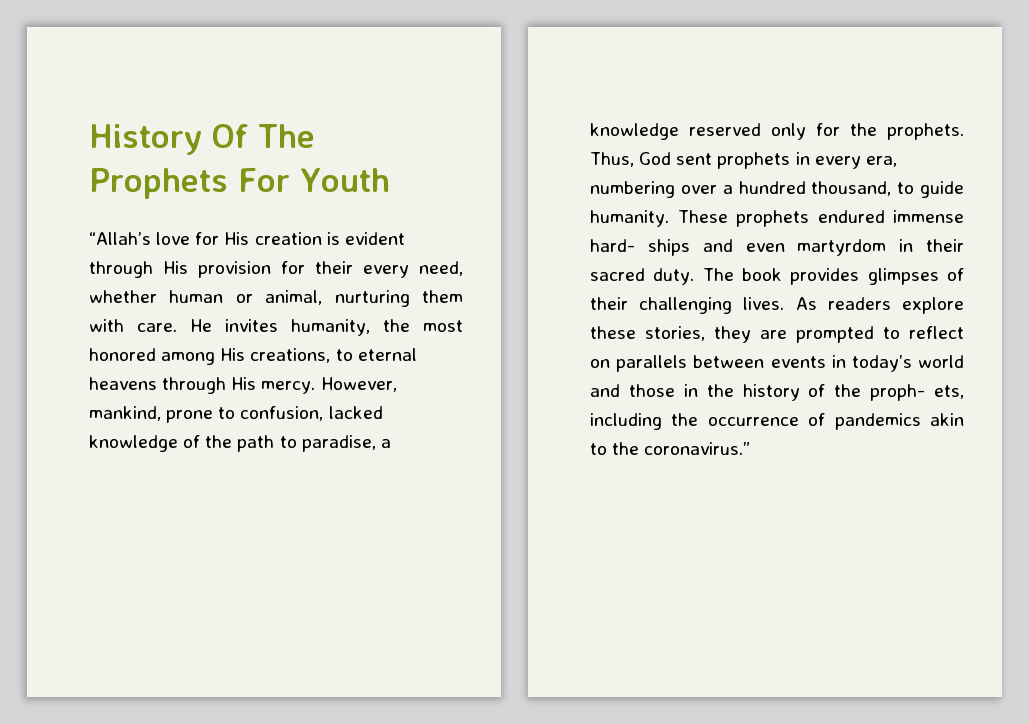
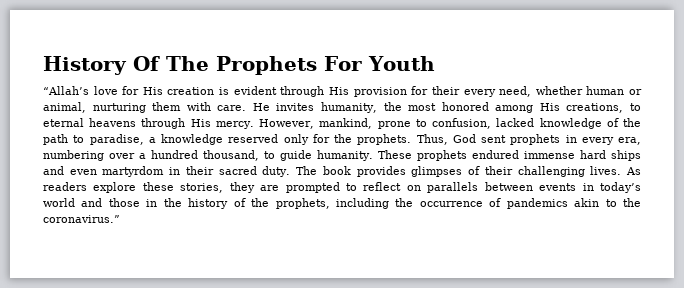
[590,239,635,252] hard- -> [579,150,606,159] hard
[870,384,964,401] proph- ets, -> [275,198,330,209] prophets,

